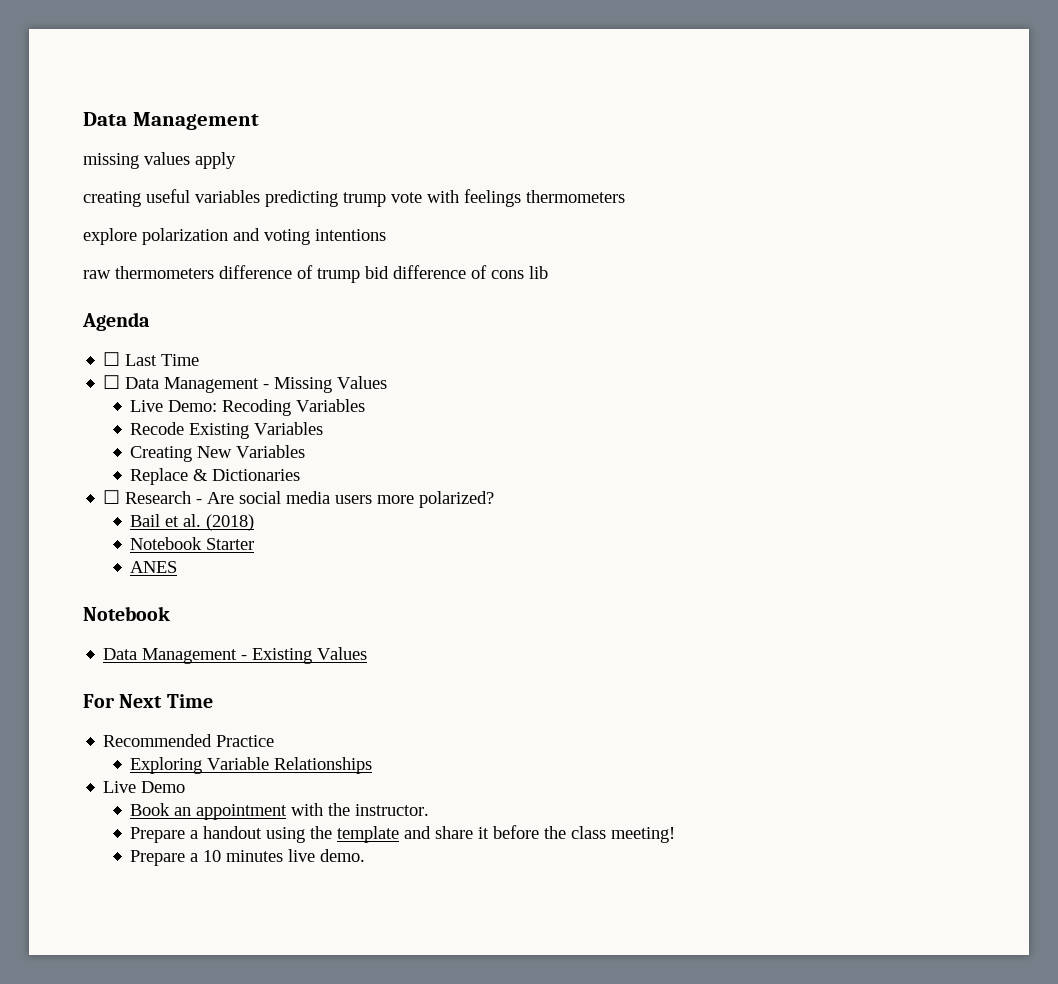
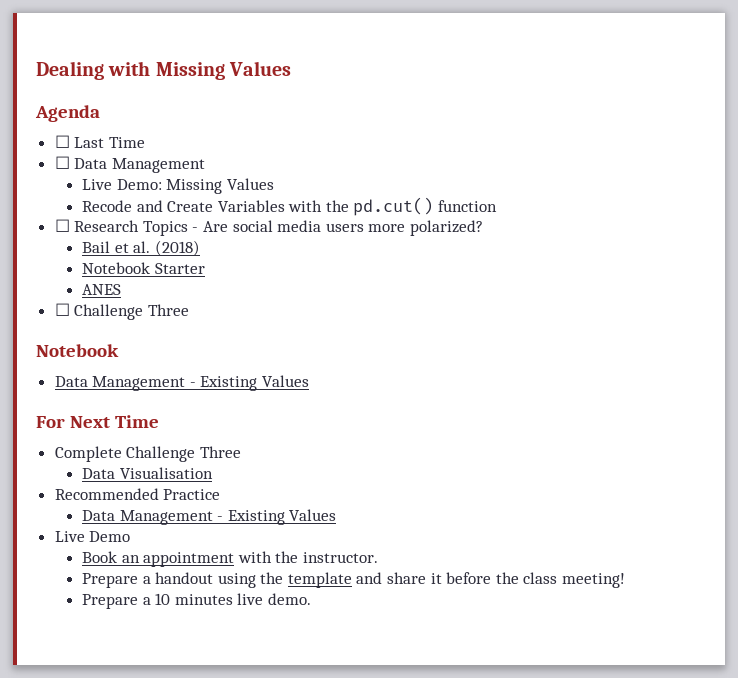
[83,112,259,130] [83,152,236,169] [83,189,625,207] [83,228,386,245] [83,265,548,283] Data Management // missing values apply // creating useful variables predicting trump vote with feelings thermometers // explore polarization and voting intentions // raw thermometers difference of trump bid difference of cons lib -> [36,61,291,80] Dealing with Missing Values
[263,376,388,393] [130,399,366,416] [130,422,324,439] [130,445,306,462] [130,468,301,485] - Missing Values // Live Demo: Recoding Variables // Recode Existing Variables // Creating New Variables // Replace & Dictionaries -> [81,178,274,194] [81,197,498,216] // Live Demo: Missing Values // Recode and Create Variables with the pd.cut() function
(192, 497) none -> [142,221,188,236] Topics
(178, 567) none -> [54,303,189,320] // ☐ Challenge Three
[103,734,275,747] [130,757,373,774] Recommended Practice // Exploring Variable Relationships -> [54,446,241,462] [81,467,213,479] [54,488,221,500] [81,509,337,525] Complete Challenge Three // Data Visualisation // Recommended Practice // Data Management - Existing Values

